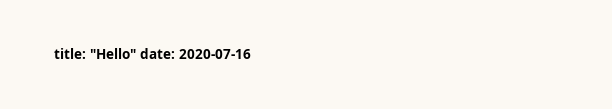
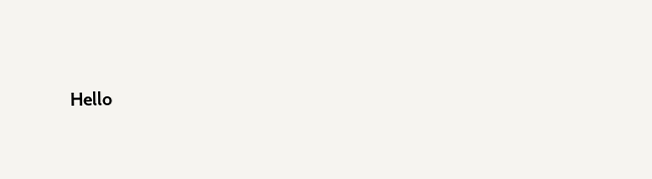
[54,48,251,59] title: "Hello" date: 2020-07-16 -> [70,91,113,106] Hello

